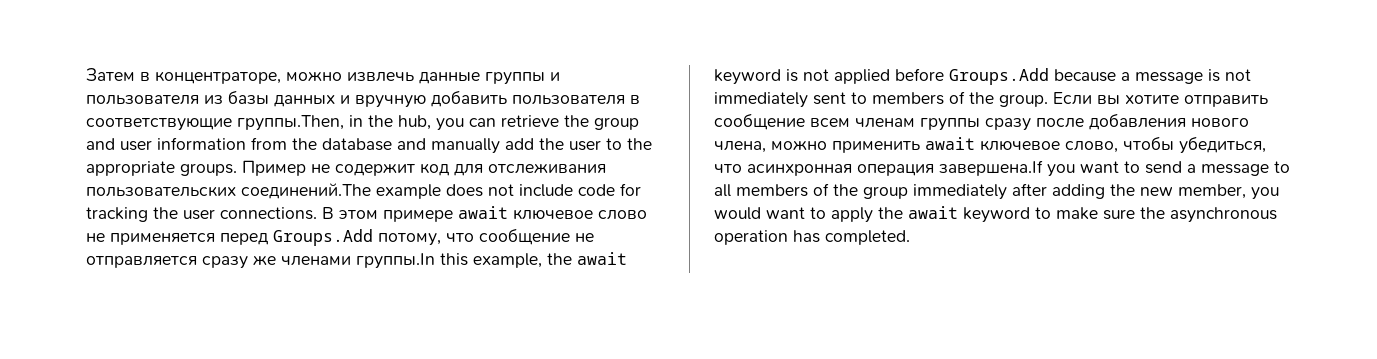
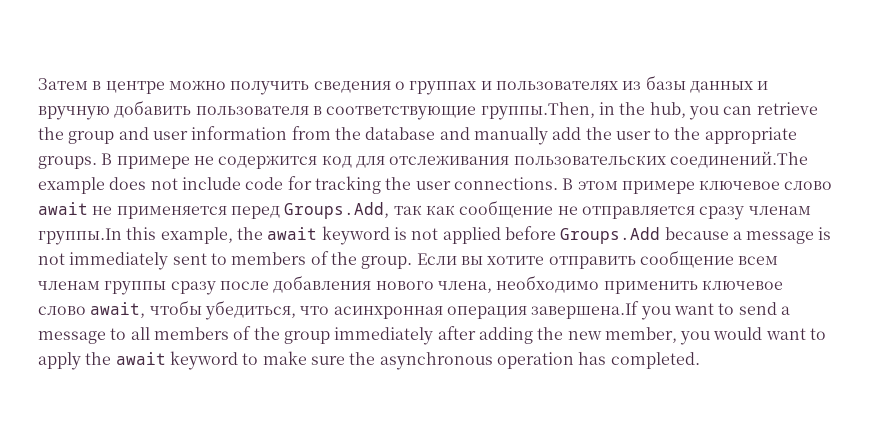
[155,71,560,85] [86,95,199,105] концентраторе, можно извлечь данные группы и пользователя -> [105,80,618,95] центре можно получить сведения о группах и пользователях
[242,160,415,176] Пример не содержит -> [101,153,318,169] В примере не содержится
[458,206,647,220] await ключевое слово -> [699,180,833,190] [38,202,88,215] ключевое слово await
[273,229,474,246] Groups.Add потому, что -> [284,202,455,219] Groups.Add, так как
[253,255,351,266] же членами -> [748,206,811,215] членам
[771,137,1118,153] можно применить await ключевое слово, -> [496,275,783,294] [38,302,146,318] необходимо применить ключевое слово await,

